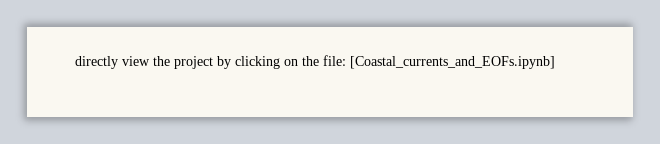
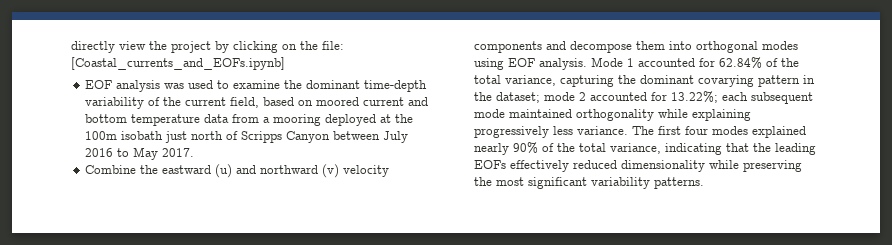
(555, 62) none -> [85,80,428,92] [85,97,429,109] [85,114,414,126] [85,131,409,143] [85,147,195,160] [85,164,390,178] [474,41,799,53] [474,57,800,70] [474,75,816,87] [474,91,814,104] [474,109,752,121] [474,126,807,138] [474,142,817,155] [474,160,803,172] [474,177,705,189] // EOF analysis was used to examine the dominant time-depth variability of the current field, based on moored current and bottom temperature data from a mooring deployed at the 100m isobath just north of Scripps Canyon between July 2016 to May 2017. // Combine the eastward (u) and northward (v) velocity components and decompose them into orthogonal modes using EOF analysis. Mode 1 accounted for 62.84% of the total variance, capturing the dominant covarying pattern in the dataset; mode 2 accounted for 13.22%; each subsequent mode maintained orthogonality while explaining progressively less variance. The first four modes explained nearly 90% of the total variance, indicating that the leading EOFs effectively reduced dimensionality while preserving the most significant variability patterns.

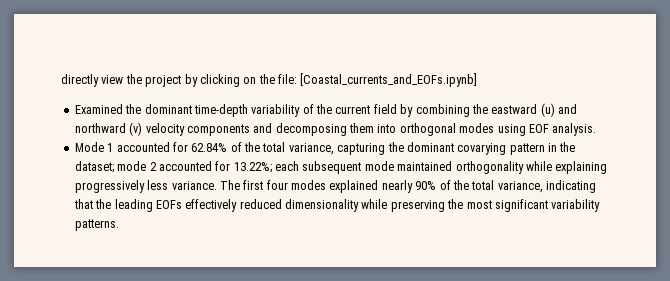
[85,80,281,92] EOF analysis was used to examine -> [74,104,123,114] Examined
[230,97,429,108] [85,114,414,126] [85,131,409,143] [85,147,195,160] [85,165,137,174] field, based on moored current and bottom temperature data from a mooring deployed at the 100m isobath just north of Scripps Canyon between July 2016 to May 2017. // Combine -> [373,104,470,117] field by combining
[570,41,633,53] decompose -> [275,123,347,136] decomposing
(588, 64) none -> (597, 129) //

